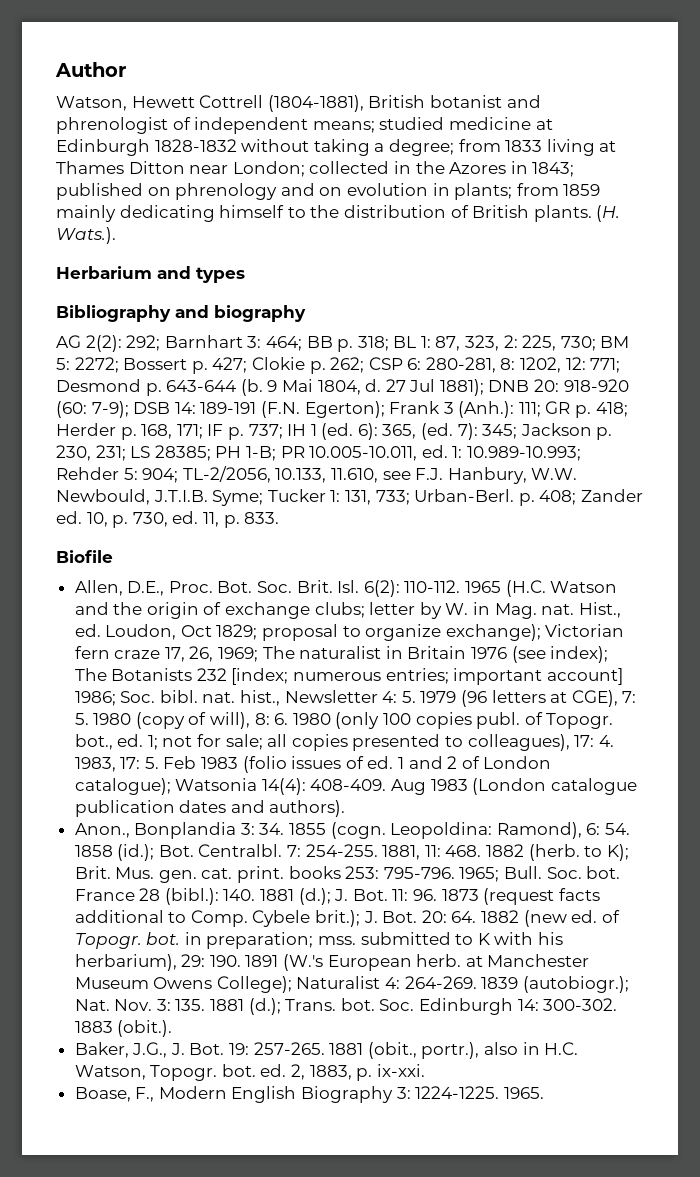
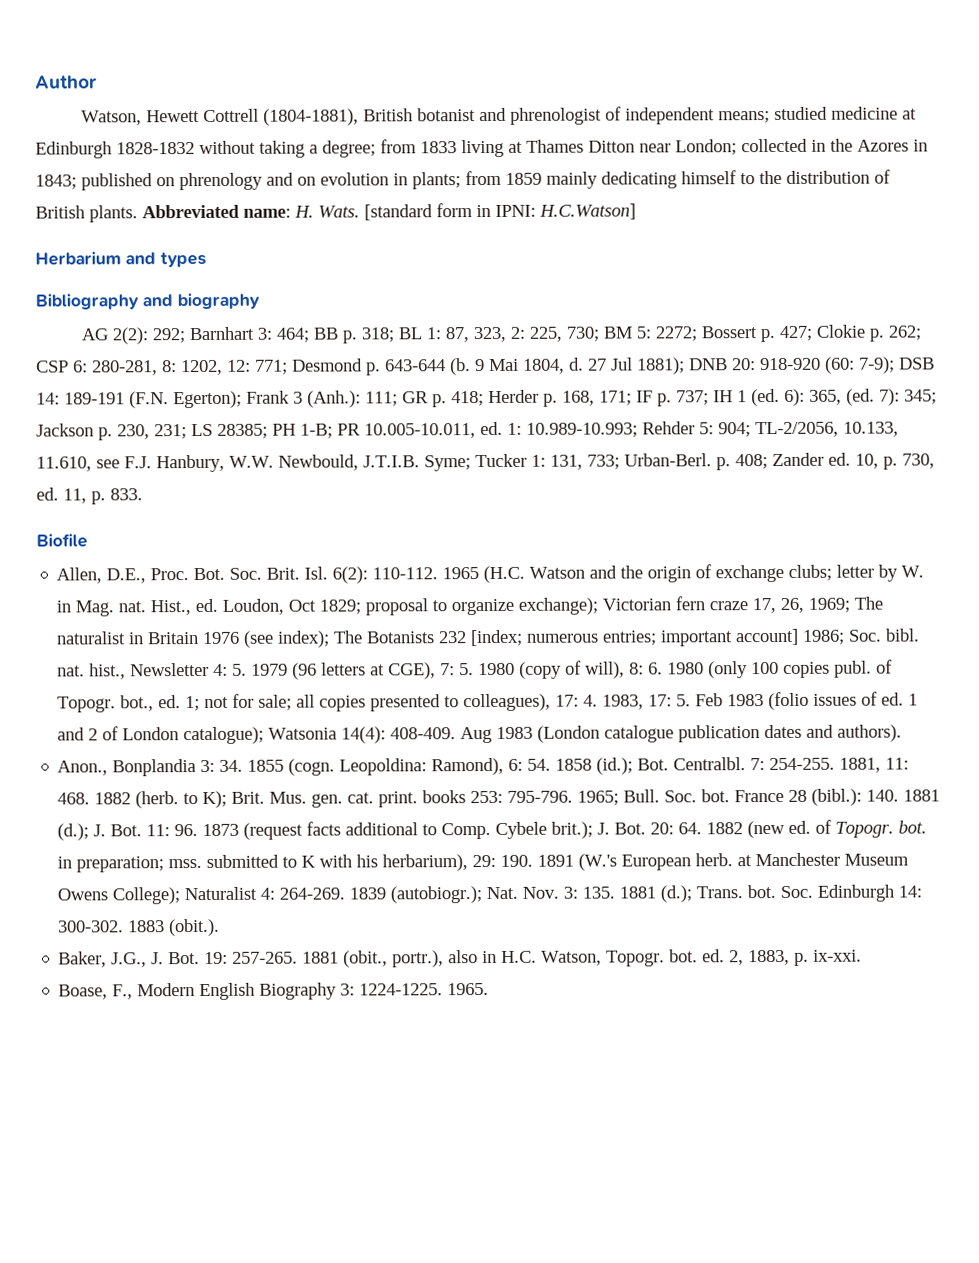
[596,205,621,222] [56,227,116,244] (H. Wats.). -> [142,203,636,221] Abbreviated name: H. Wats. [standard form in IPNI: H.C.Watson]

